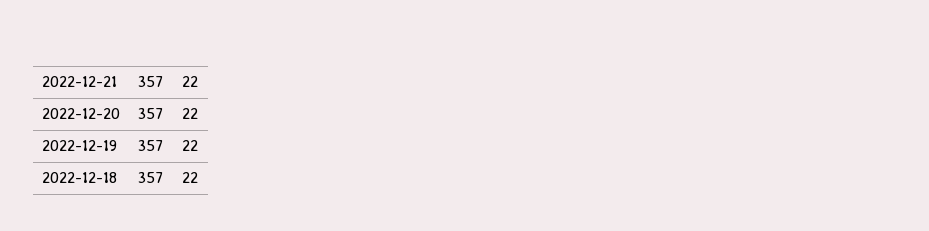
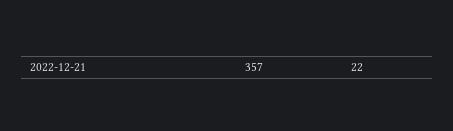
[41,108,120,119] [137,108,163,119] [181,108,198,119] [41,140,117,151] [137,140,163,151] [181,140,198,151] [41,172,117,183] [137,172,163,183] [181,172,198,183] // 2022-12-20 | 357 | 22 // 2022-12-19 | 357 | 22 // 2022-12-18 | 357 | 22 -> (363, 67) none

